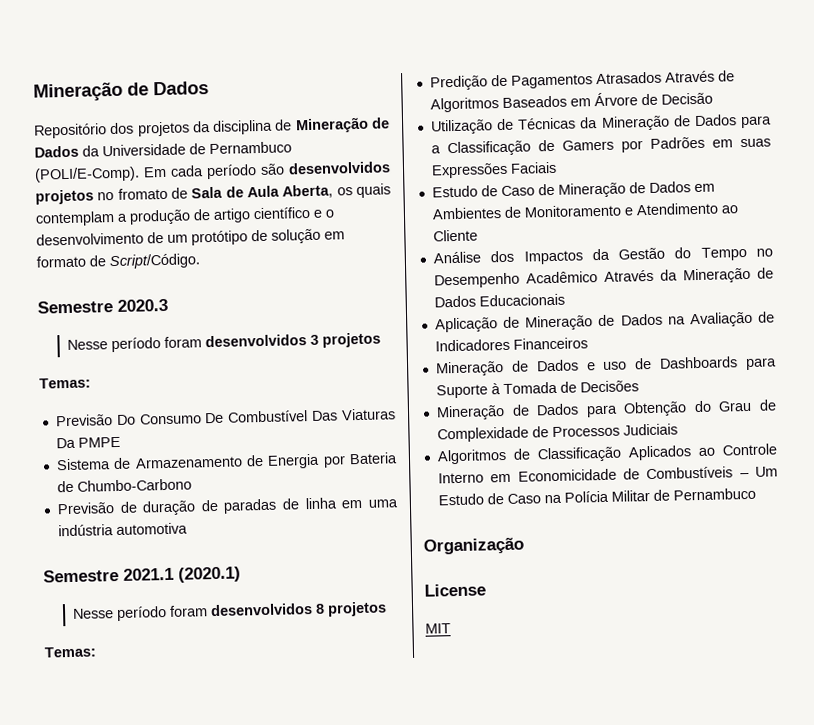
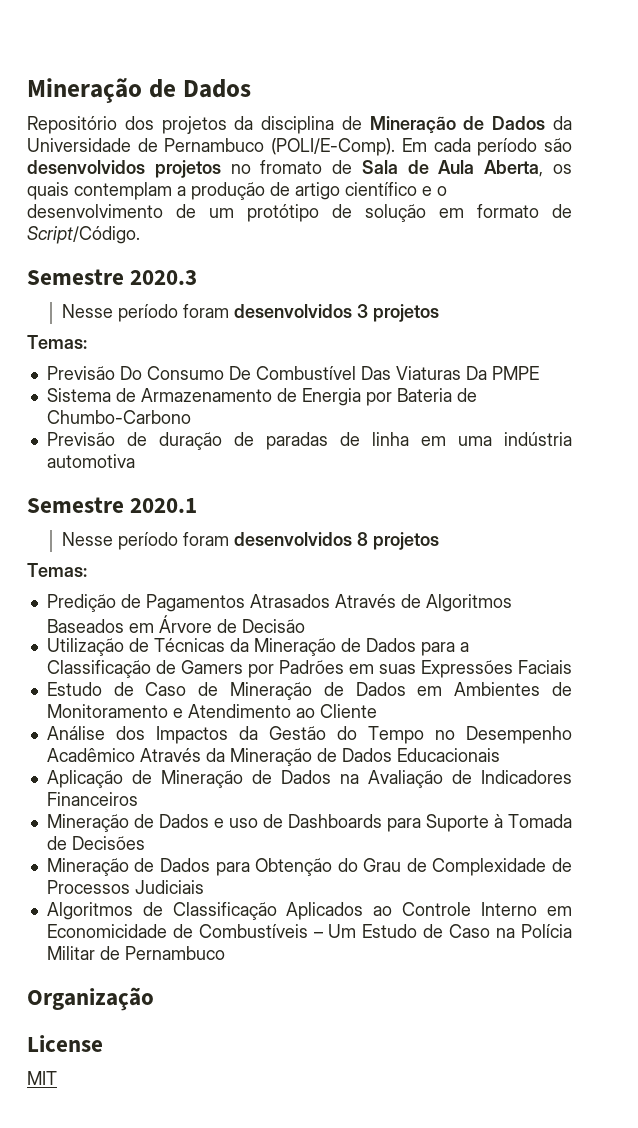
[123,566,241,583] 2021.1 (2020.1) -> [130,498,198,513] 2020.1

